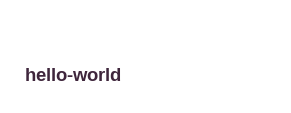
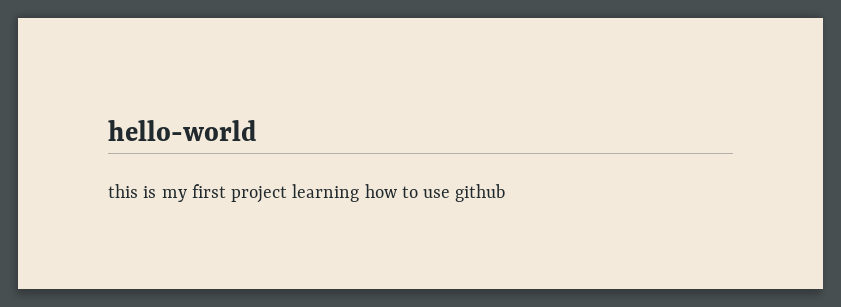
(121, 74) none -> [108,184,506,203] // this is my first project learning how to use github

